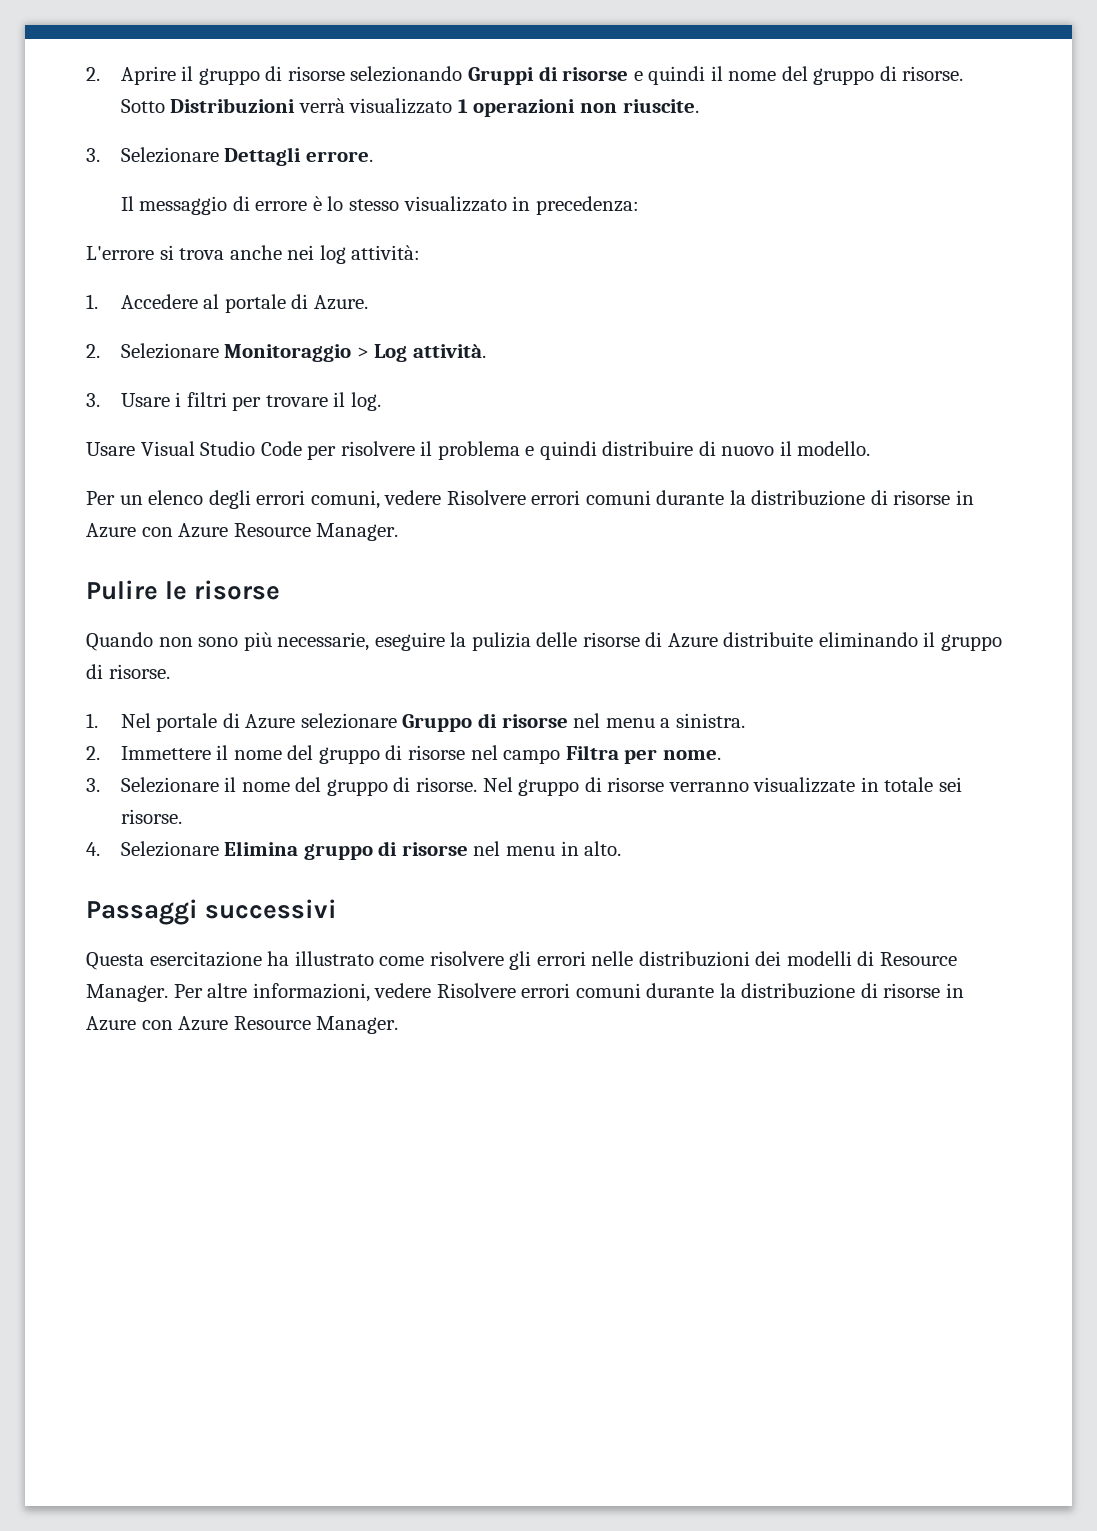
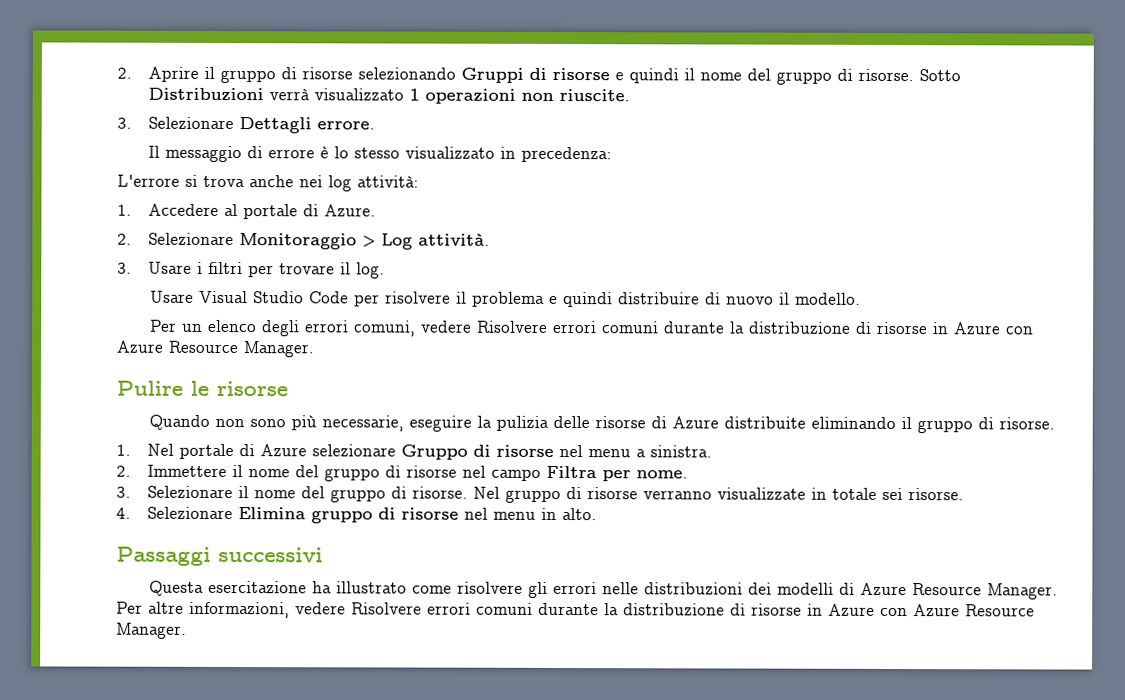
(875, 958) none -> [859,582,907,596] Azure

